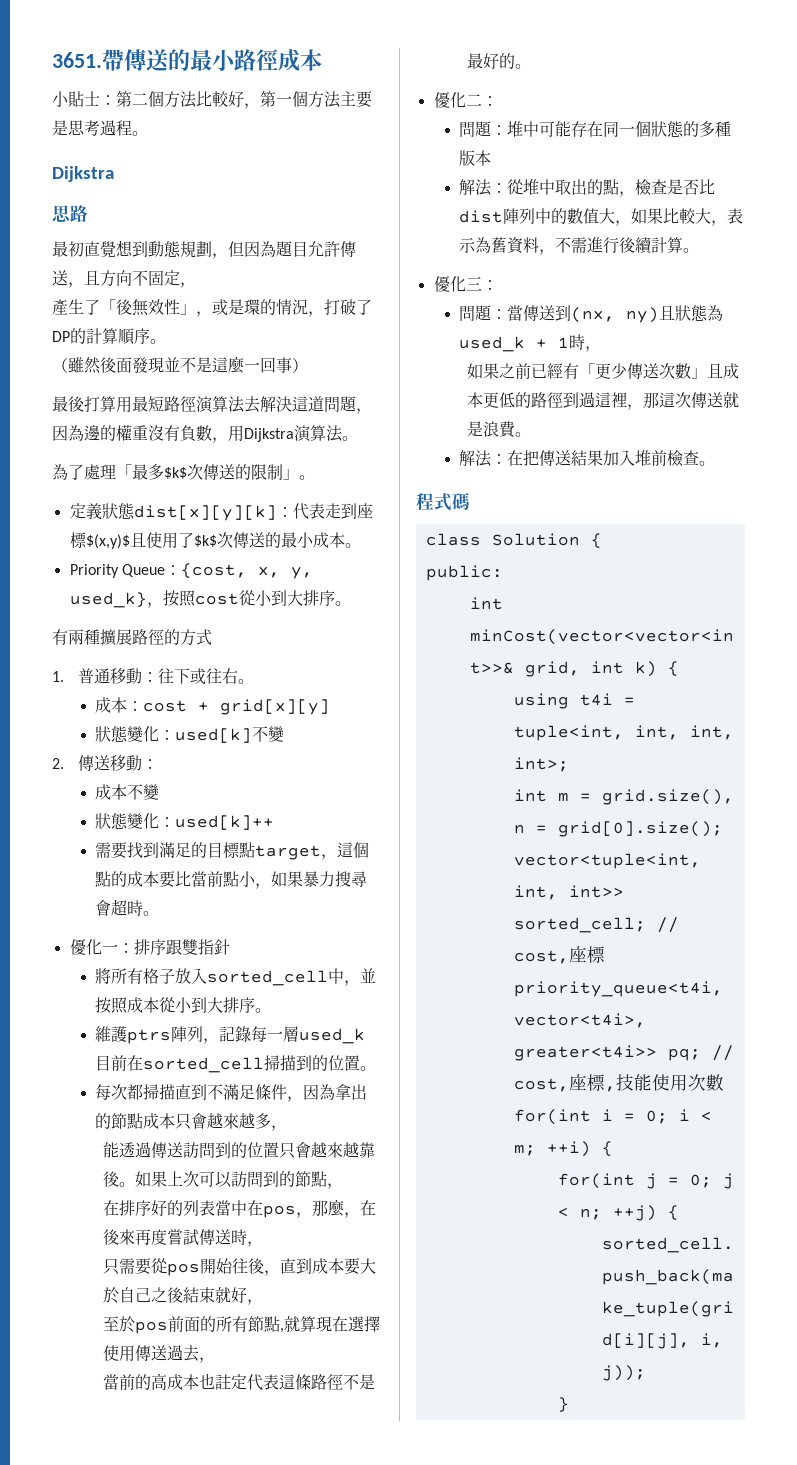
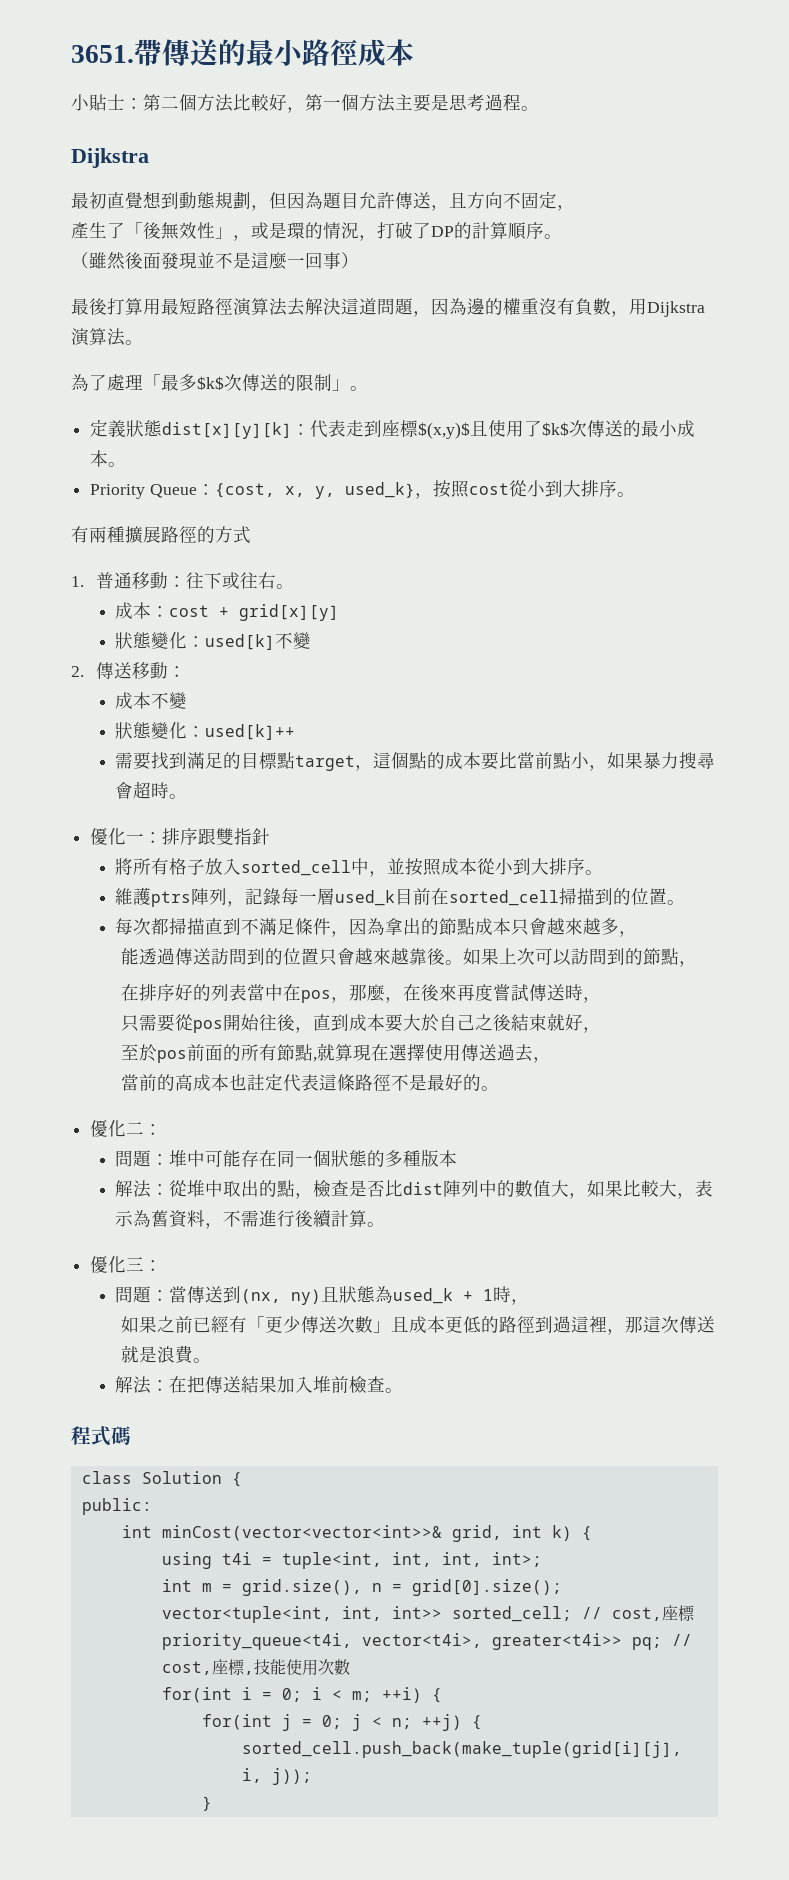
[52,205,88,222] // 思路 -> (149, 158) none

